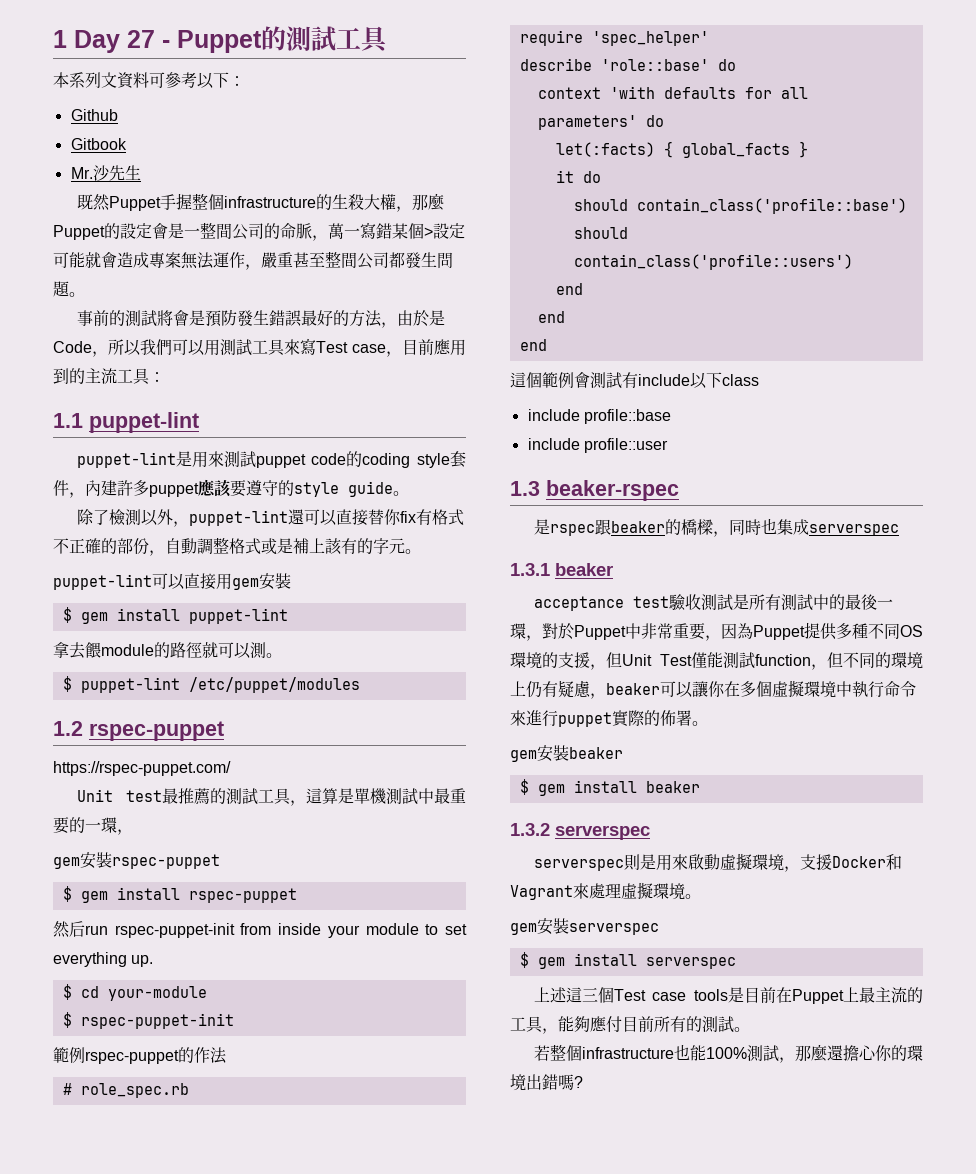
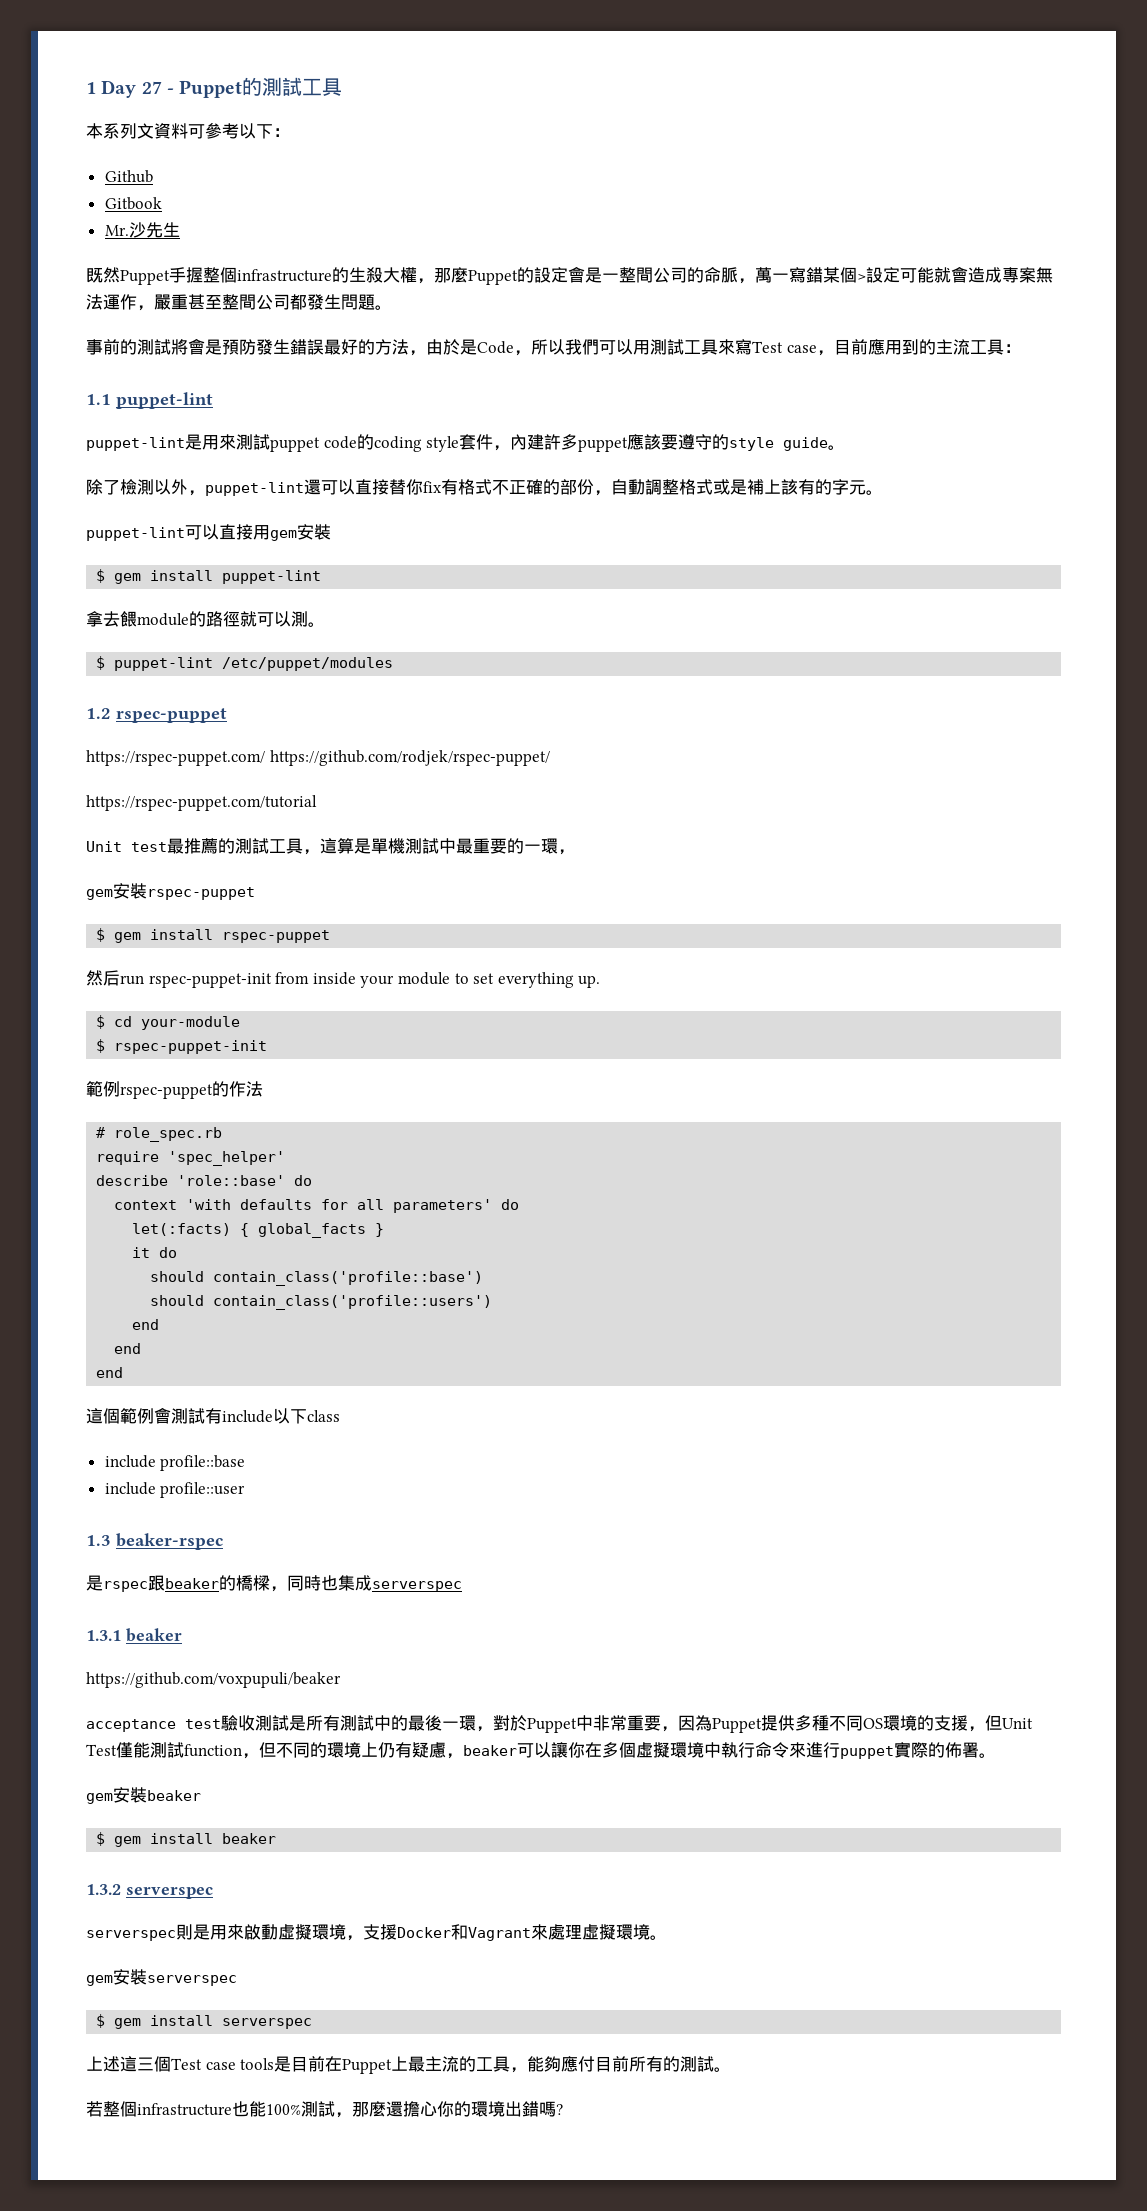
(231, 768) none -> [269,750,550,766] [86,795,317,811] https://github.com/rodjek/rspec-puppet/ // https://rspec-puppet.com/tutorial
(613, 569) none -> [86,1672,341,1688] // https://github.com/voxpupuli/beaker

